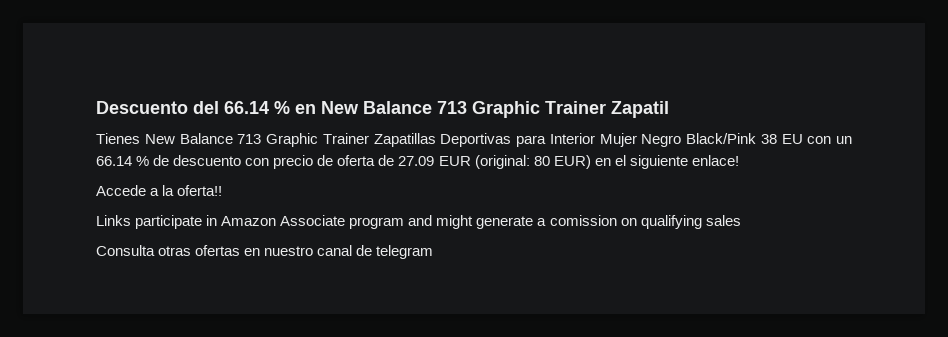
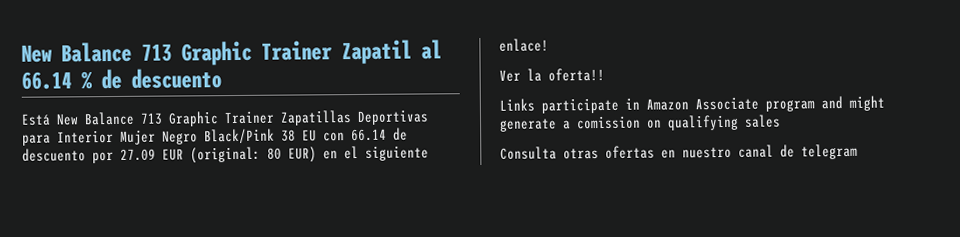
[96,101,316,114] Descuento del 66.14 % en -> (21, 53) none
[96,133,140,144] // Tienes -> [421,39,442,60] [21,68,222,90] [21,113,51,126] al 66.14 % de descuento // Está
[836,136,852,144] [96,155,395,169] un 66.14 % de descuento con precio de oferta de -> [351,127,408,142] [22,148,114,164] 66.14 de descuento por
[96,185,160,196] Accede a -> [499,69,521,82] Ver

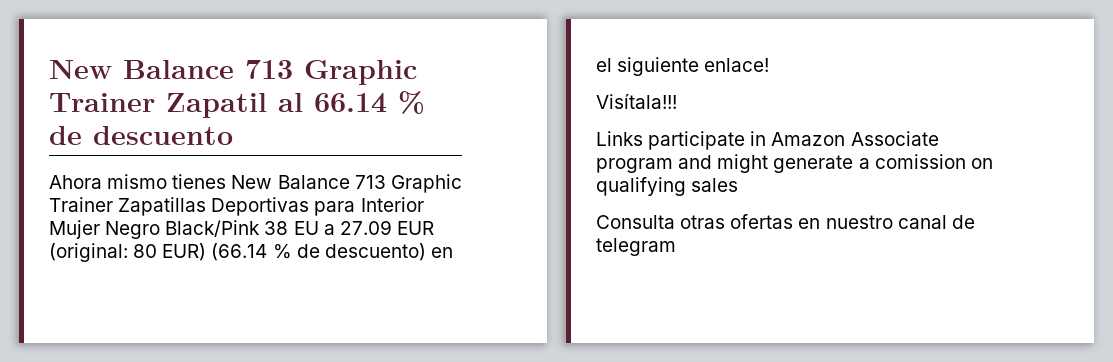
[21,113,51,126] Está -> [49,174,227,189] Ahora mismo tienes
[323,127,408,142] [22,148,114,164] con 66.14 de descuento por -> [323,224,335,235] a
(317, 154) none -> [211,243,426,261] (66.14 % de descuento)
[499,67,605,82] Ver la oferta!! -> [596,93,677,109] Visítala!!!

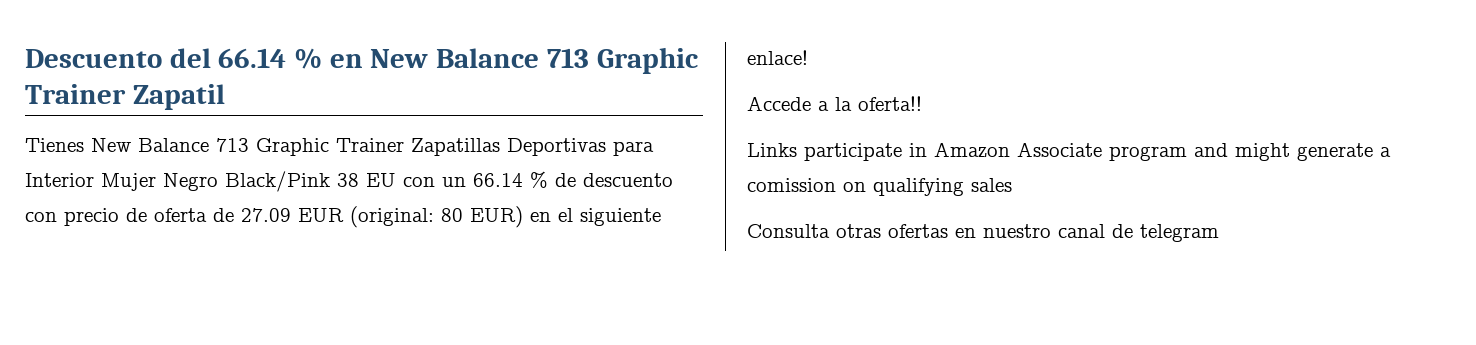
(49, 69) none -> [25,48,363,69] Descuento del 66.14 % en
[278,91,425,114] [49,126,233,145] [49,174,227,189] al 66.14 % de descuento // Ahora mismo tienes -> [25,138,84,152] // Tienes
[323,224,335,235] a -> [403,171,673,188] [25,208,234,226] con un 66.14 % de descuento con precio de oferta de
[211,243,426,261] (66.14 % de descuento) -> (523, 217) none
[596,93,677,109] Visítala!!! -> [747,96,922,111] Accede a la oferta!!

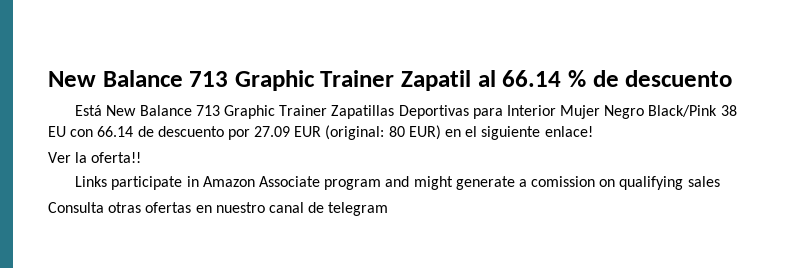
[25,48,363,69] Descuento del 66.14 % en -> (48, 79) none
[25,138,84,152] // Tienes -> [477,70,733,87] [75,105,103,116] al 66.14 % de descuento // Está
[442,171,673,188] [25,208,234,226] un 66.14 % de descuento con precio de oferta de -> [97,126,250,140] 66.14 de descuento por
[747,96,829,111] Accede a -> [48,152,71,163] Ver

